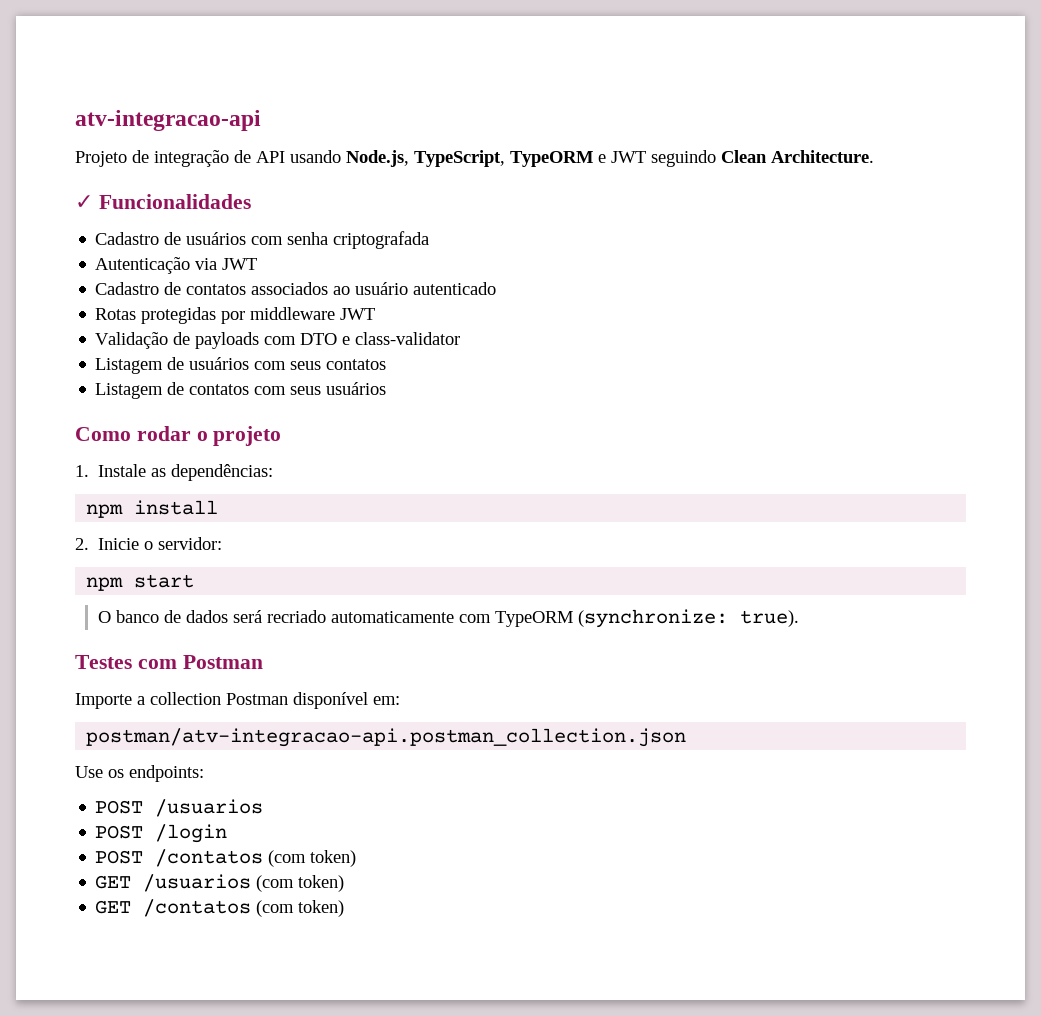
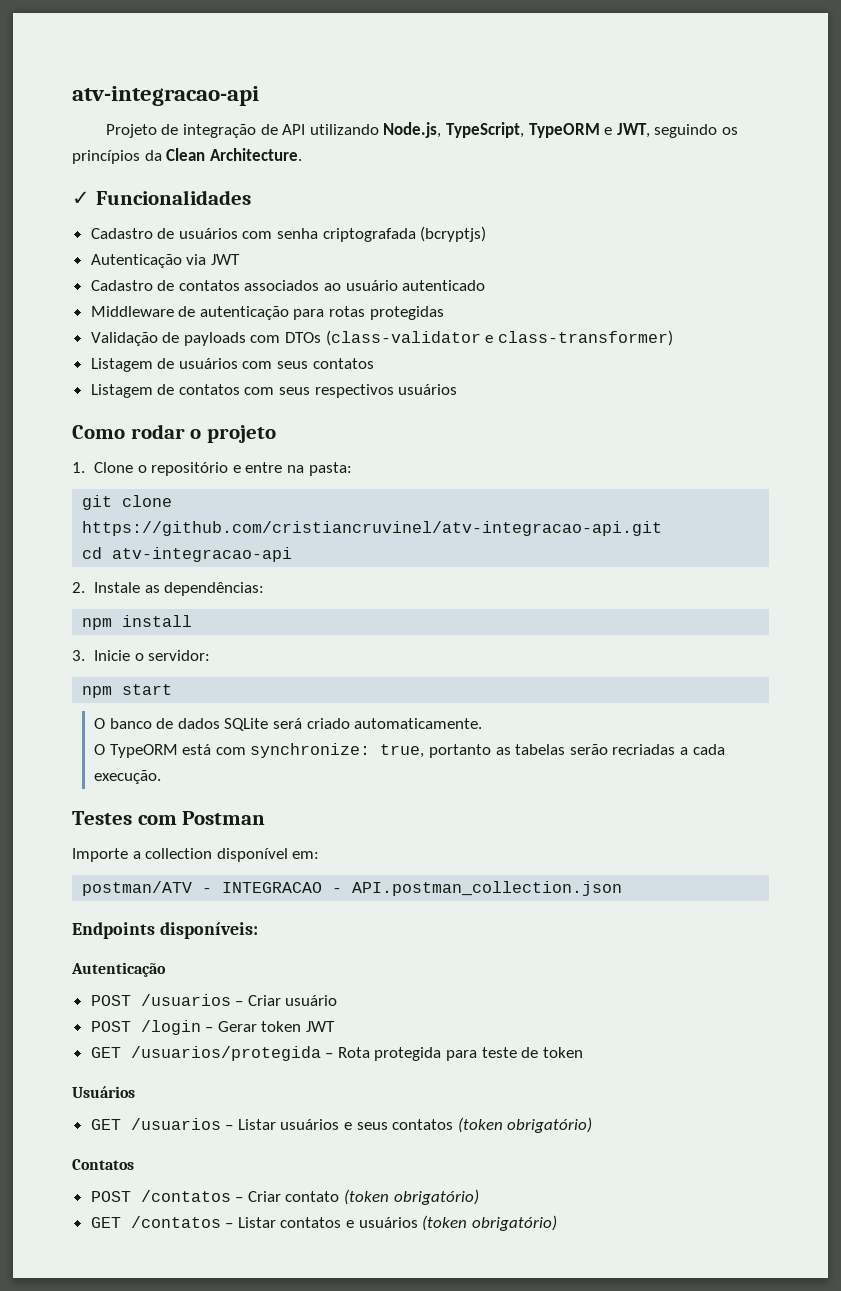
[290,150,341,163] usando -> [309,124,379,135] utilizando
[611,150,716,167] JWT seguindo -> [616,123,738,138] [72,150,162,164] JWT, seguindo os princípios da
(430, 240) none -> [420,226,487,242] (bcryptjs)
[95,307,376,324] Rotas protegidas por middleware JWT -> [90,306,444,320] Middleware de autenticação para rotas protegidas
[300,332,461,345] DTO e class-validator -> [285,330,673,346] DTOs (class-validator e class-transformer)
(322, 390) none -> [314,384,394,398] respectivos
(89, 471) none -> [94,462,352,476] [82,495,173,510] [82,521,663,536] [82,547,293,562] [72,582,85,593] Clone o repositório e entre na pasta: // git clone https://github.com/cristiancruvinel/atv-integracao-api.git // cd atv-integracao-api // 2.
[75,538,89,550] 2. -> [72,650,85,661] 3.
[233,609,800,628] será recriado automaticamente com TypeORM (synchronize: true). -> [224,718,483,731] [94,743,725,758] [94,770,162,784] SQLite será criado automaticamente. // O TypeORM está com synchronize: true, portanto as tabelas serão recriadas a cada execução.
[226,693,288,705] Postman -> (213, 853) none
[86,728,687,747] [75,765,204,782] postman/atv-integracao-api.postman_collection.json // Use os endpoints: -> [82,881,623,896] [72,922,258,939] [71,962,166,977] postman/ATV - INTEGRACAO - API.postman_collection.json // Endpoints disponíveis: // Autenticação
(264, 808) none -> [235,995,338,1006] – Criar usuário
[95,849,357,867] [95,874,345,892] [95,899,345,917] // POST /contatos (com token) // GET /usuarios (com token) // GET /contatos (com token) -> [205,1021,336,1032] [90,1046,583,1061] [72,1086,135,1098] [90,1117,593,1133] [72,1159,134,1170] [90,1189,479,1205] [90,1215,557,1231] – Gerar token JWT // GET /usuarios/protegida – Rota protegida para teste de token // Usuários // GET /usuarios – Listar usuários e seus contatos (token obrigatório) // Contatos // POST /contatos – Criar contato (token obrigatório) // GET /contatos – Listar contatos e usuários (token obrigatório)

